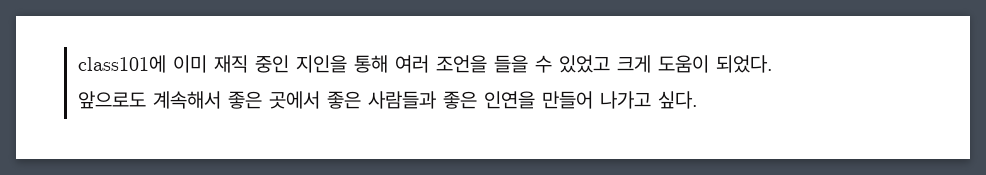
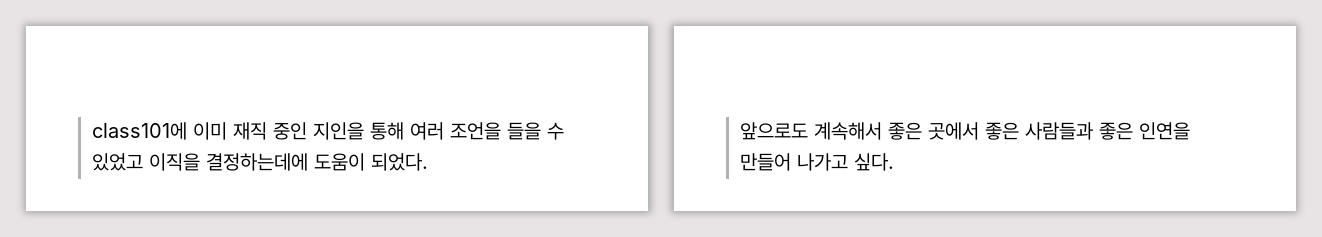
[616,55,651,73] 크게 -> [148,153,308,171] 이직을 결정하는데에

